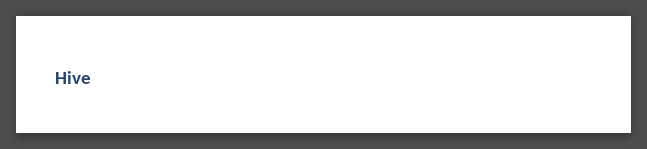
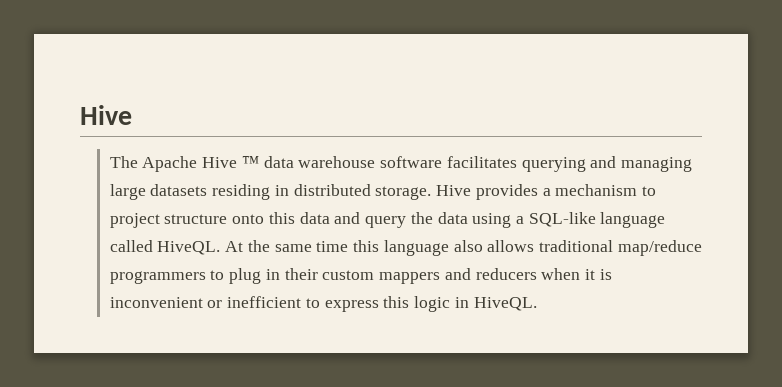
[55,71,91,84] Hive -> [80,105,132,125] [109,156,692,172] [109,184,656,200] [109,212,666,228] [109,240,702,256] [109,268,612,284] [109,296,537,312] Hive // The Apache Hive ™ data warehouse software facilitates querying and managing large datasets residing in distributed storage. Hive provides a mechanism to project structure onto this data and query the data using a SQL-like language called HiveQL. At the same time this language also allows traditional map/reduce programmers to plug in their custom mappers and reducers when it is inconvenient or inefficient to express this logic in HiveQL.

